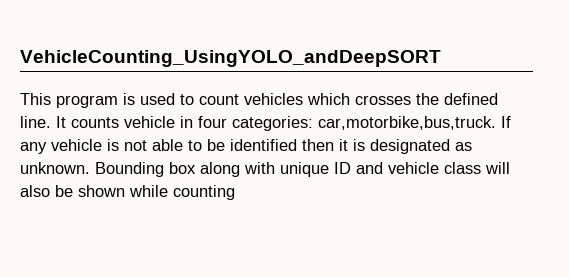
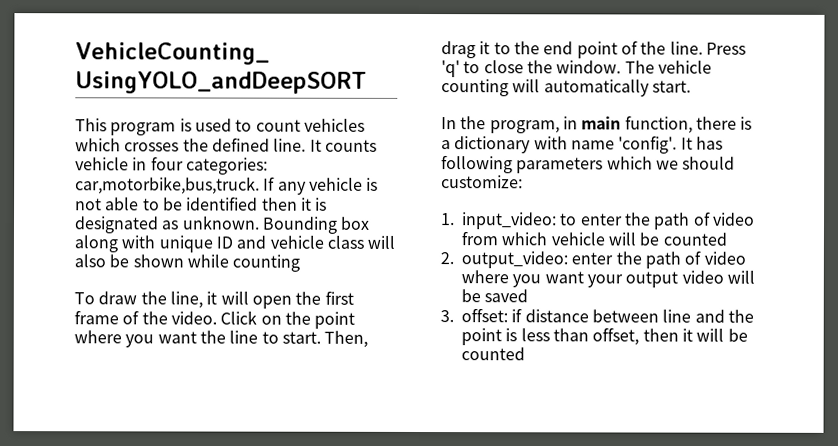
(235, 192) none -> [74,290,354,309] [74,310,356,329] [74,330,369,348] [441,40,746,59] [441,60,712,78] [441,79,691,97] [441,115,753,134] [441,135,723,154] [441,155,736,174] [441,175,523,189] [440,211,755,230] [461,231,727,246] [440,250,746,269] [461,270,755,288] [461,289,529,303] [440,308,754,323] [461,327,748,346] [461,347,525,361] // To draw the line, it will open the first frame of the video. Click on the point where you want the line to start. Then, drag it to the end point of the line. Press 'q' to close the window. The vehicle counting will automatically start. // In the program, in main function, there is a dictionary with name 'config'. It has following parameters which we should customize: // 1. input_video: to enter the path of video from which vehicle will be counted // 2. output_video: enter the path of video where you want your output video will be saved // 3. offset: if distance between line and the point is less than offset, then it will be counted

